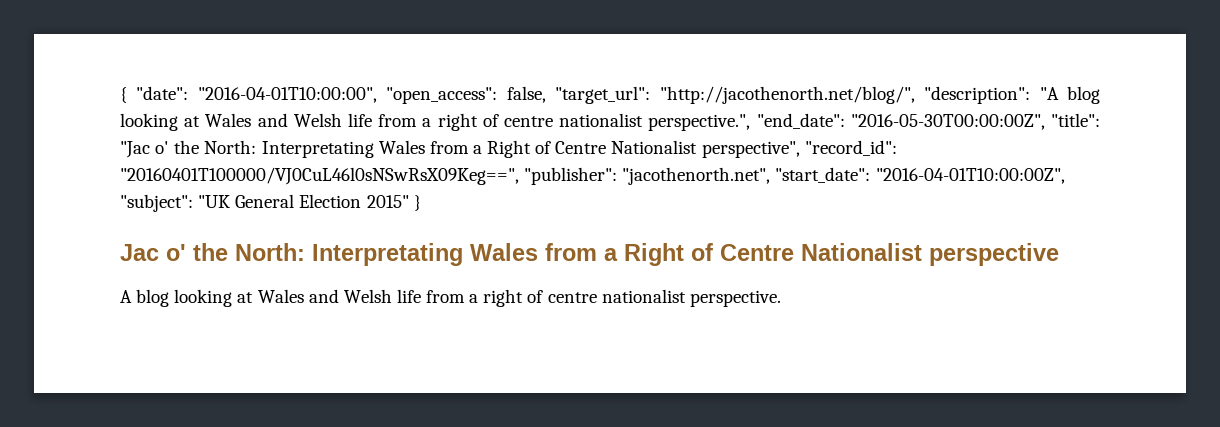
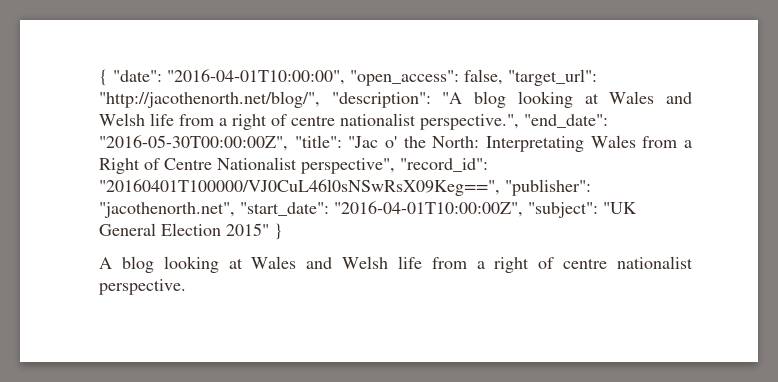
[120,243,1059,266] // Jac o' the North: Interpretating Wales from a Right of Centre Nationalist perspective -> (283, 231) none

